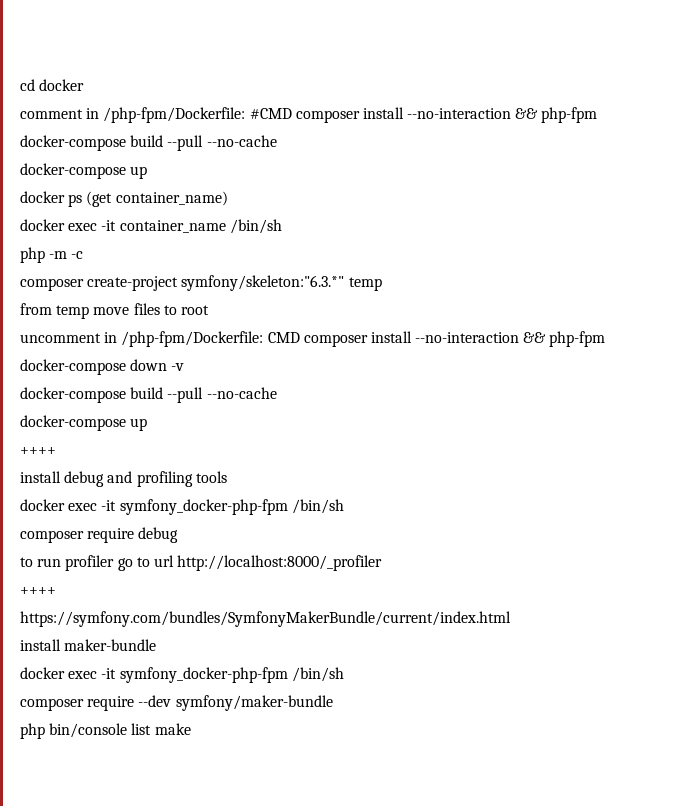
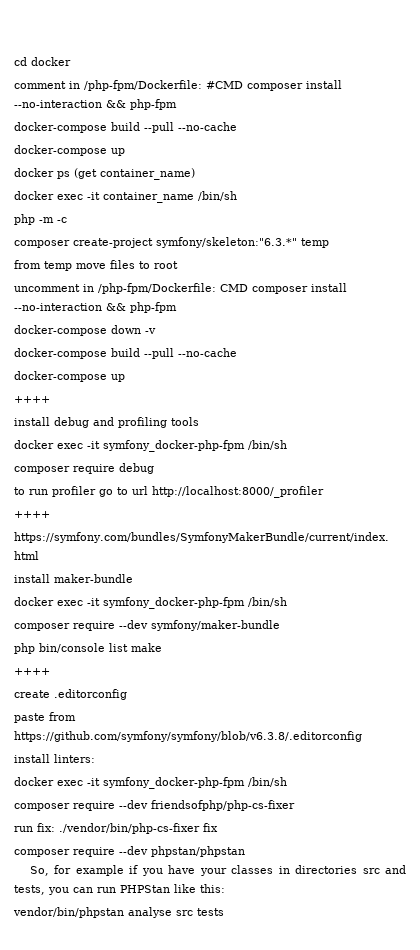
(191, 729) none -> [14,668,50,675] [14,689,127,700] [14,712,76,723] [14,731,362,742] [14,754,95,763] [14,777,287,789] [14,800,295,811] [14,823,218,834] [14,846,245,857] [29,865,406,876] [14,884,225,895] [13,907,224,918] // ++++ // create .editorconfig // paste from https://github.com/symfony/symfony/blob/v6.3.8/.editorconfig // install linters: // docker exec -it symfony_docker-php-fpm /bin/sh // composer require --dev friendsofphp/php-cs-fixer // run fix: ./vendor/bin/php-cs-fixer fix // composer require --dev phpstan/phpstan // So, for example if you have your classes in directories src and tests, you can run PHPStan like this: // vendor/bin/phpstan analyse src tests

